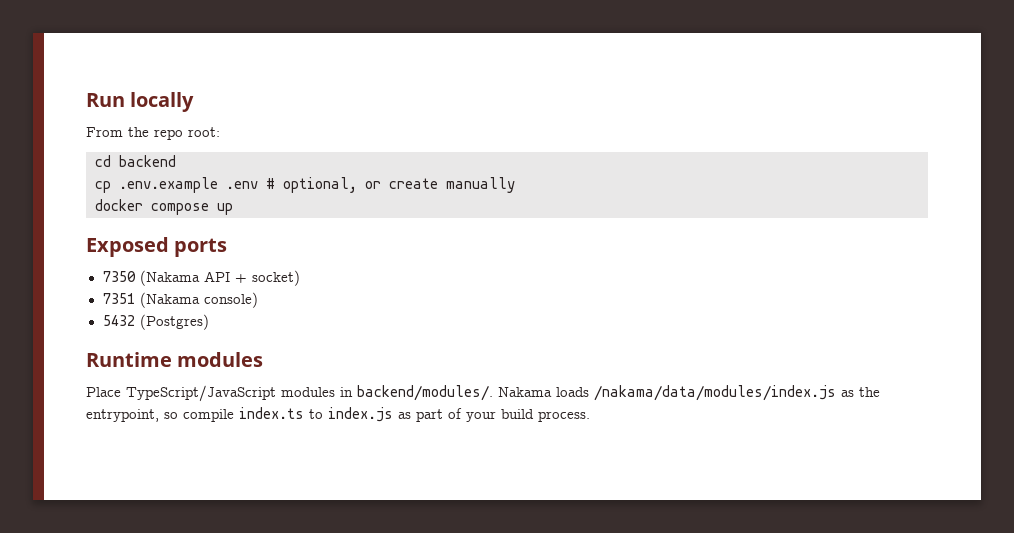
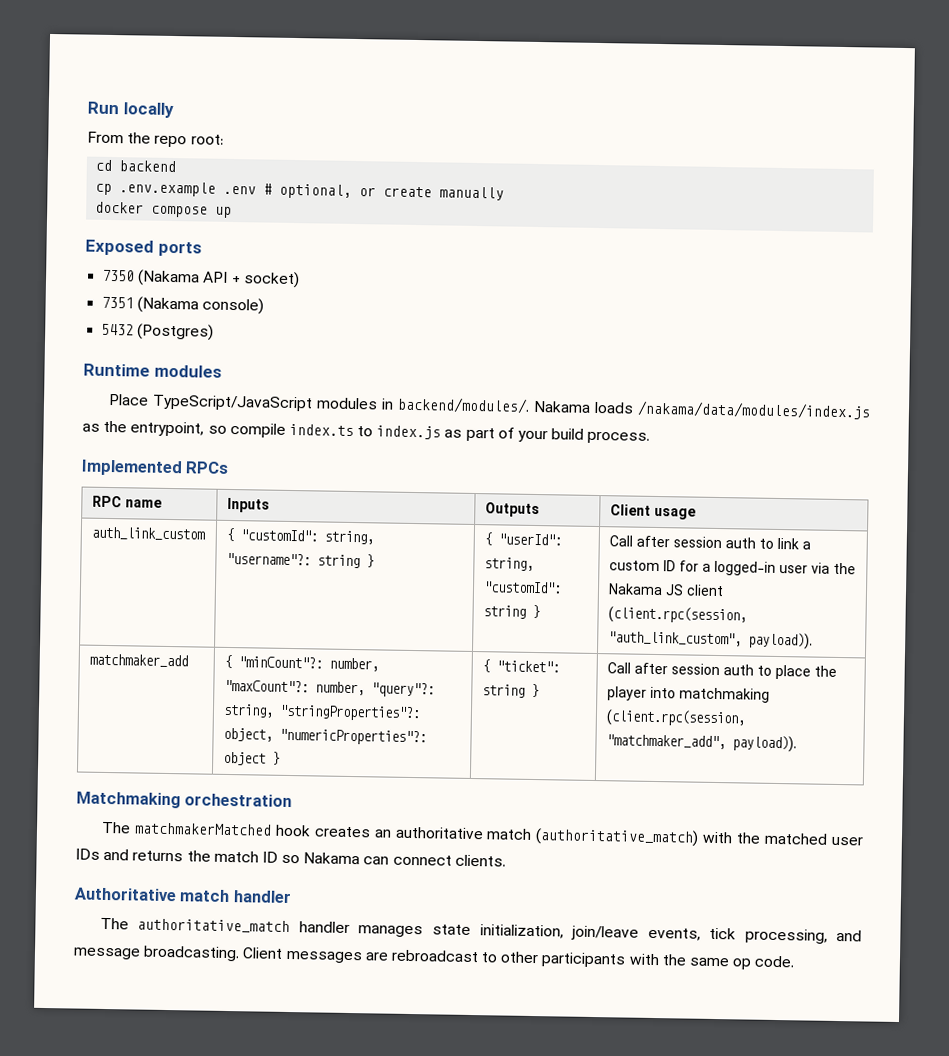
(590, 416) none -> [81,459,230,477] [92,495,163,508] [227,497,271,513] [485,502,541,518] [610,504,697,520] [91,526,206,541] [226,527,375,545] [226,552,375,569] [484,532,563,546] [484,557,535,571] [483,581,563,594] [483,604,541,619] [609,535,812,550] [609,560,857,576] [608,583,725,597] [608,606,748,625] [608,631,814,650] [89,653,189,668] [224,654,380,672] [224,679,436,698] [223,703,422,722] [223,727,428,746] [223,751,281,766] [482,659,561,673] [482,683,540,698] [607,662,838,680] [607,686,771,703] [606,709,747,728] [606,734,798,753] [76,791,293,809] [100,821,863,847] [75,848,506,867] [74,887,292,904] [99,917,862,944] [73,945,796,970] // Implemented RPCs // RPC name | Inputs | Outputs | Client usage // auth_link_custom | { "customId": string, "username"?: string } | { "userId": string, "customId": string } | Call after session auth to link a custom ID for a logged-in user via the Nakama JS client (client.rpc(session, "auth_link_custom", payload)). // matchmaker_add | { "minCount"?: number, "maxCount"?: number, "query"?: string, "stringProperties"?: object, "numericProperties"?: object } | { "ticket": string } | Call after session auth to place the player into matchmaking (client.rpc(session, "matchmaker_add", payload)). // Matchmaking orchestration // The matchmakerMatched hook creates an authoritative match (authoritative_match) with the matched user IDs and returns the match ID so Nakama can connect clients. // Authoritative match handler // The authoritative_match handler manages state initialization, join/leave events, tick processing, and message broadcasting. Client messages are rebroadcast to other participants with the same op code.

